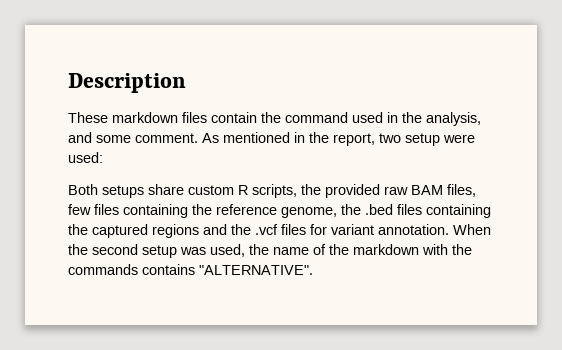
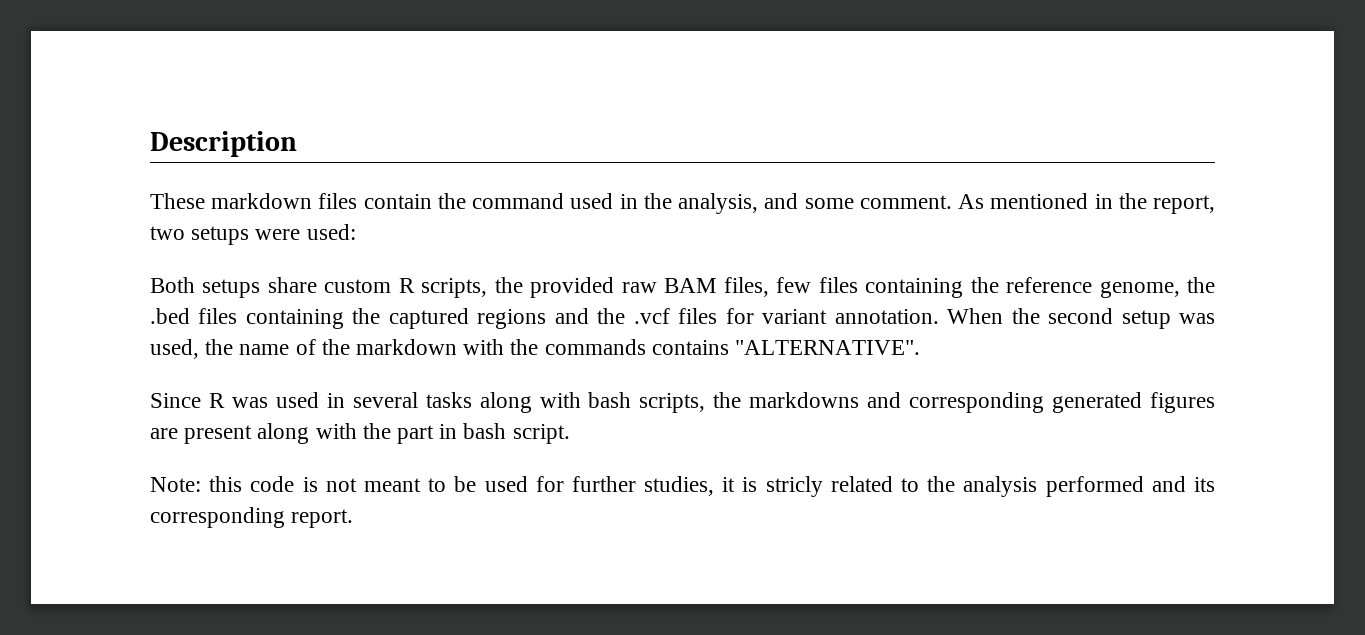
[405,133,440,146] setup -> [191,226,250,245] setups
(313, 270) none -> [150,392,1215,413] [150,423,570,444] [150,476,1215,497] [150,507,354,528] // Since R was used in several tasks along with bash scripts, the markdowns and corresponding generated figures are present along with the part in bash script. // Note: this code is not meant to be used for further studies, it is stricly related to the analysis performed and its corresponding report.

